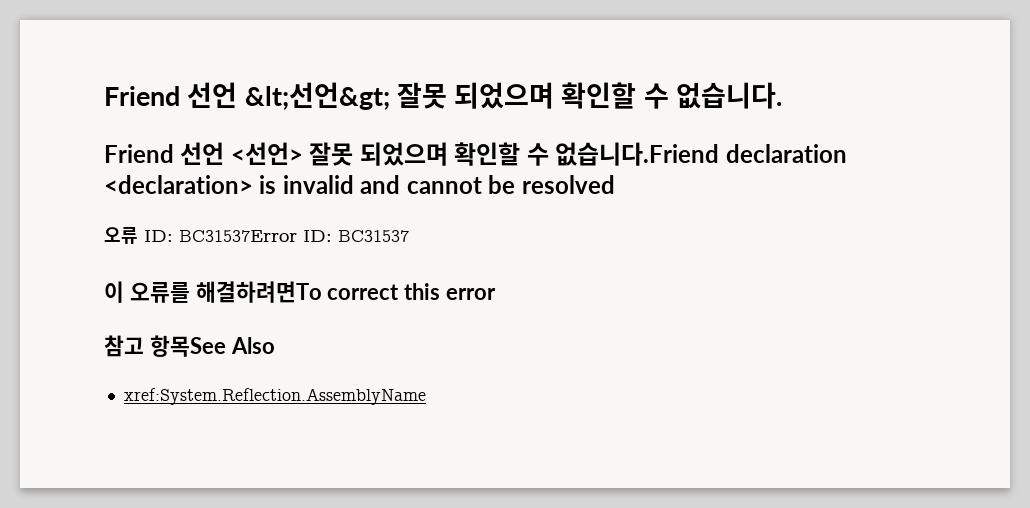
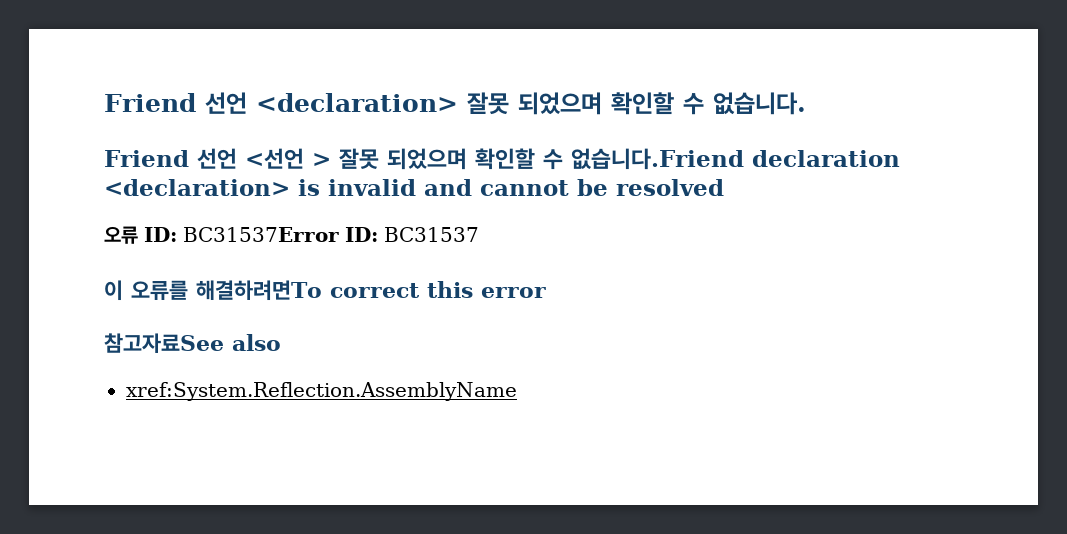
[104,82,390,110] Friend 선언 &lt;선언&gt; -> [104,92,458,114] Friend 선언 <declaration>
[230,142,303,165] <선언> -> [245,148,331,169] <선언 >
[104,335,275,357] 참고 항목See Also -> [104,333,281,353] 참고자료See also

